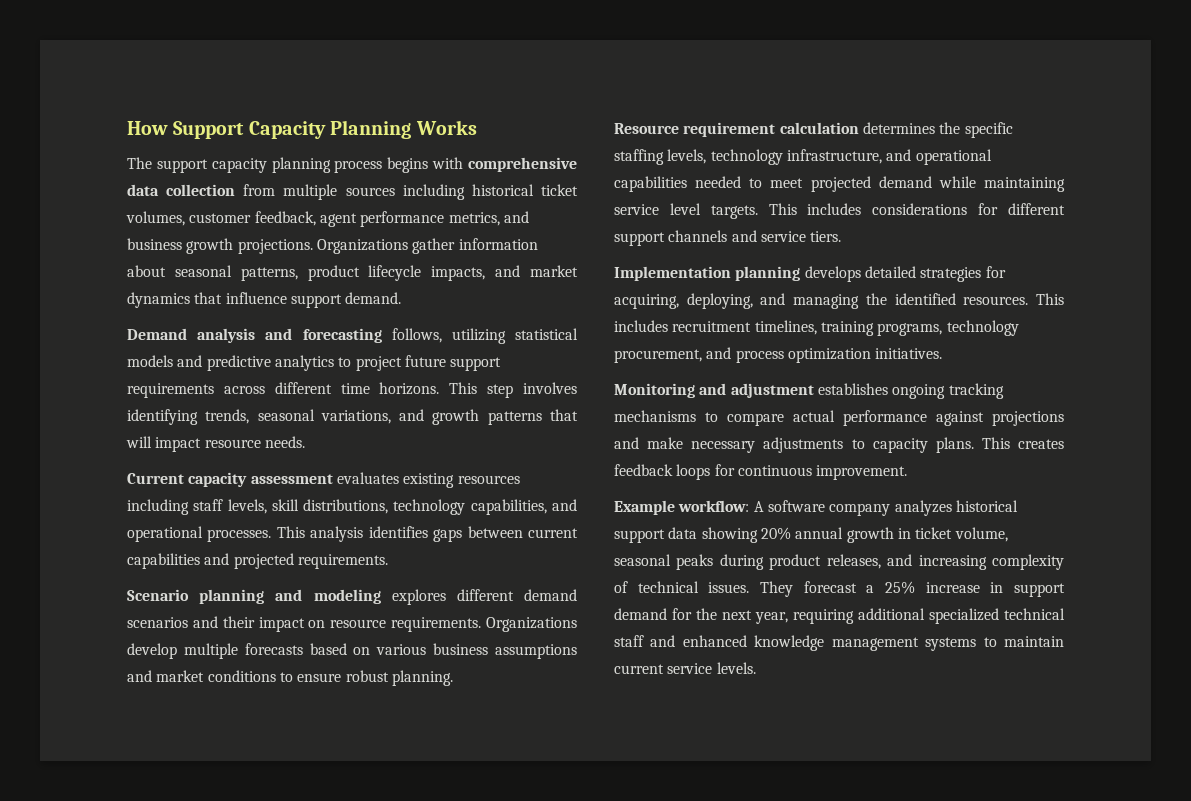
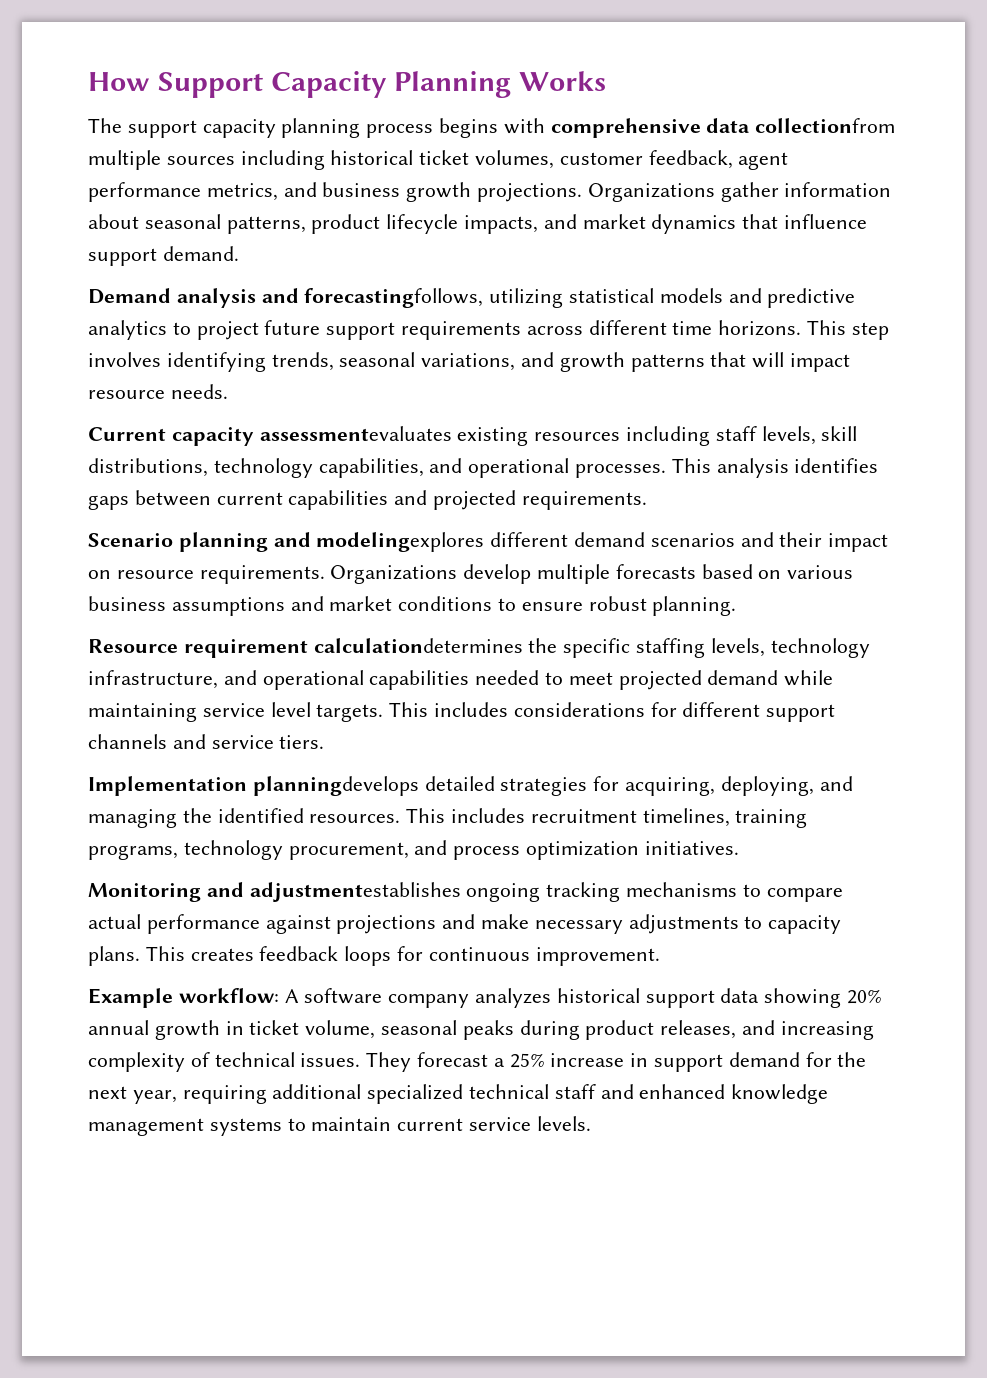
[166,184,276,196] collection from -> [755,118,896,133] collectionfrom
[302,328,442,343] forecasting follows, -> [304,288,484,308] forecastingfollows,
[250,472,399,484] assessment evaluates -> [259,426,452,441] assessmentevaluates
[313,589,446,605] modeling explores -> [316,532,485,552] modelingexplores
[779,122,935,134] calculation determines -> [313,638,523,653] calculationdetermines
[735,266,861,282] planning develops -> [252,776,419,796] planningdevelops
[730,383,888,398] adjustment establishes -> [249,882,461,902] adjustmentestablishes

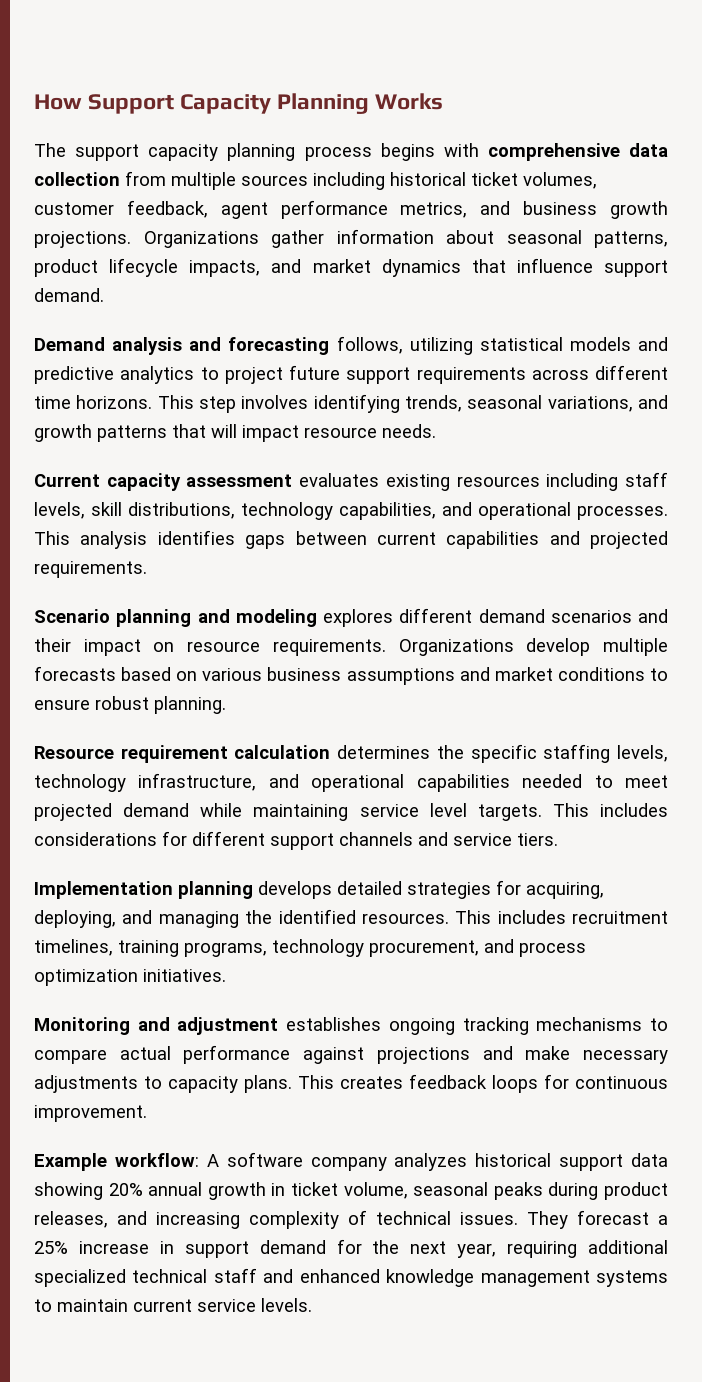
[755,118,896,133] collectionfrom -> [34,171,166,186] collection from
[304,288,484,308] forecastingfollows, -> [228,336,403,355] forecasting follows,
[259,426,452,441] assessmentevaluates -> [186,473,380,487] assessment evaluates
[316,532,485,552] modelingexplores -> [235,609,393,627] modeling explores
[313,638,523,653] calculationdetermines -> [234,745,431,759] calculation determines
[252,776,419,796] planningdevelops -> [178,881,332,899] planning develops
[249,882,461,902] adjustmentestablishes -> [177,1017,382,1035] adjustment establishes

